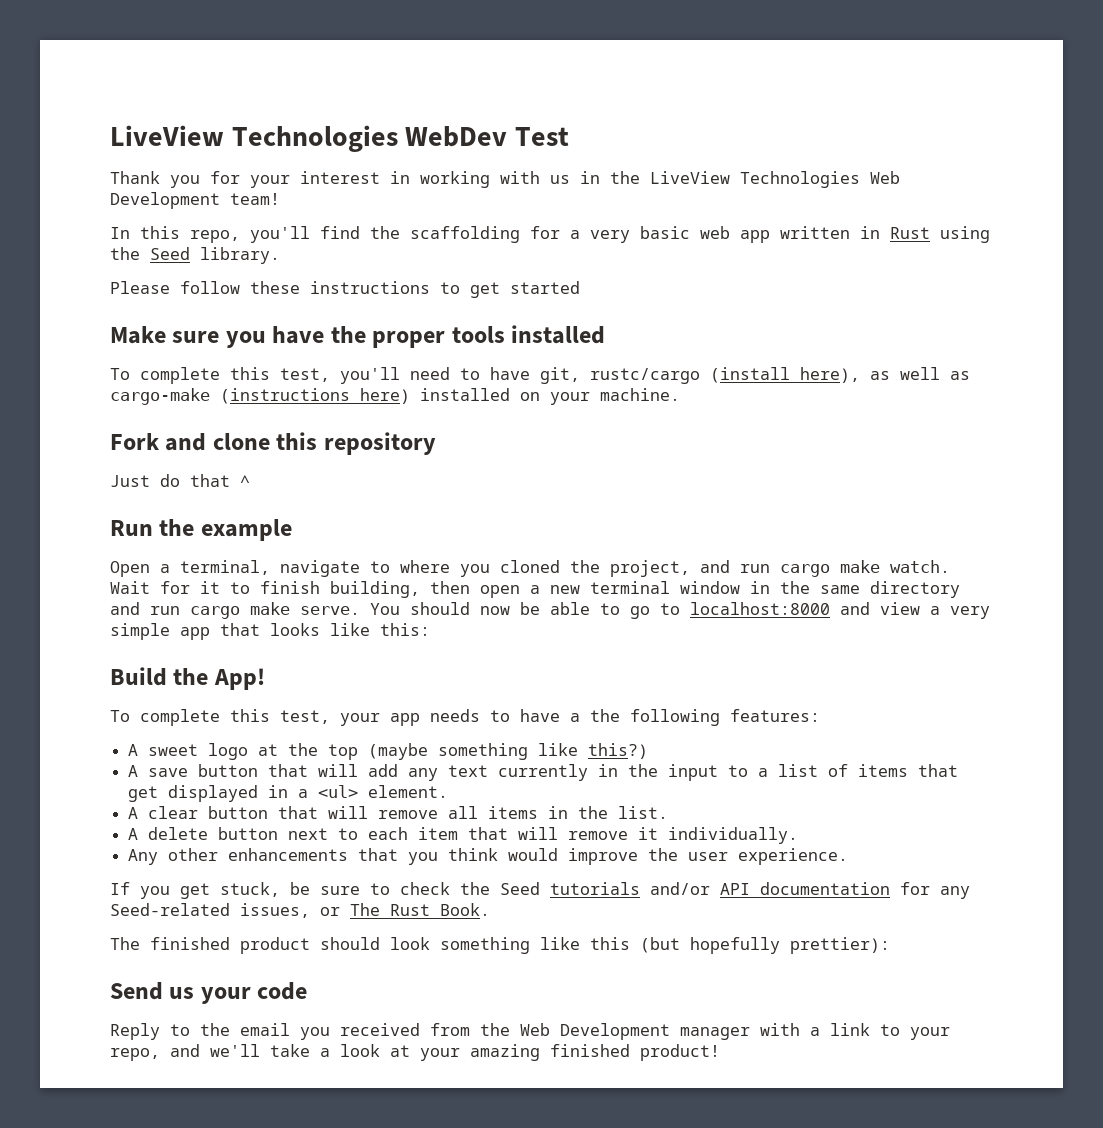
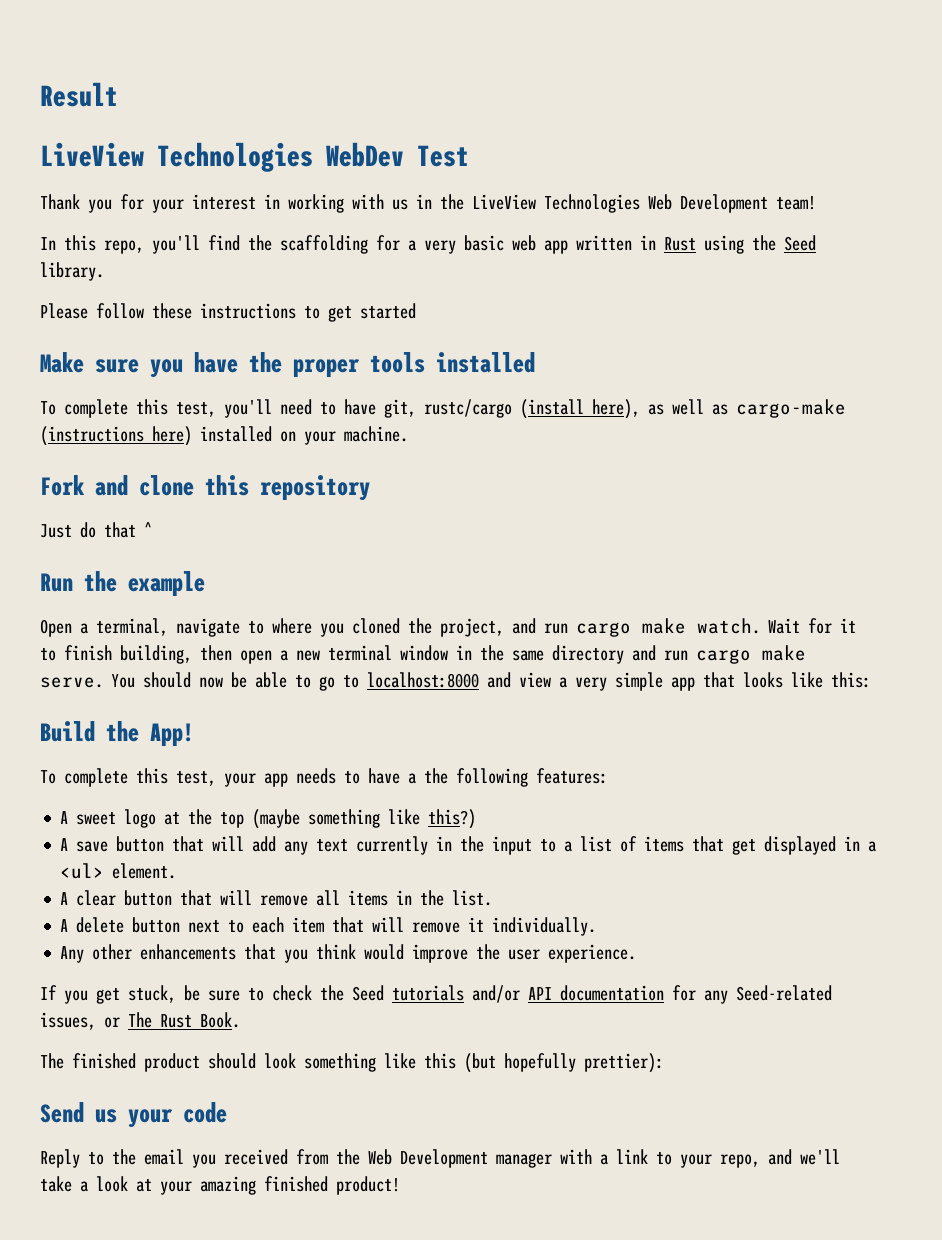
(110, 135) none -> [40,82,118,107] Result //

